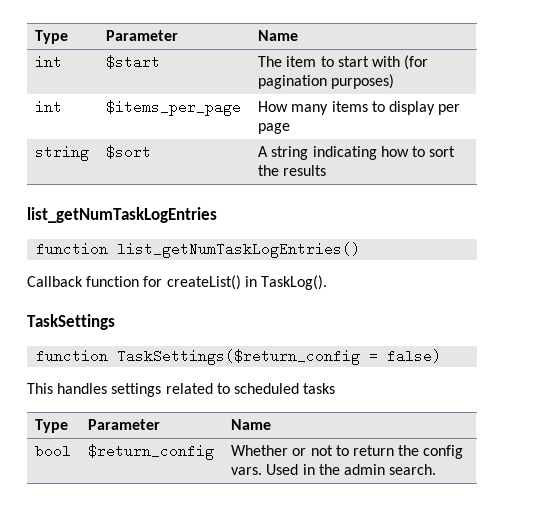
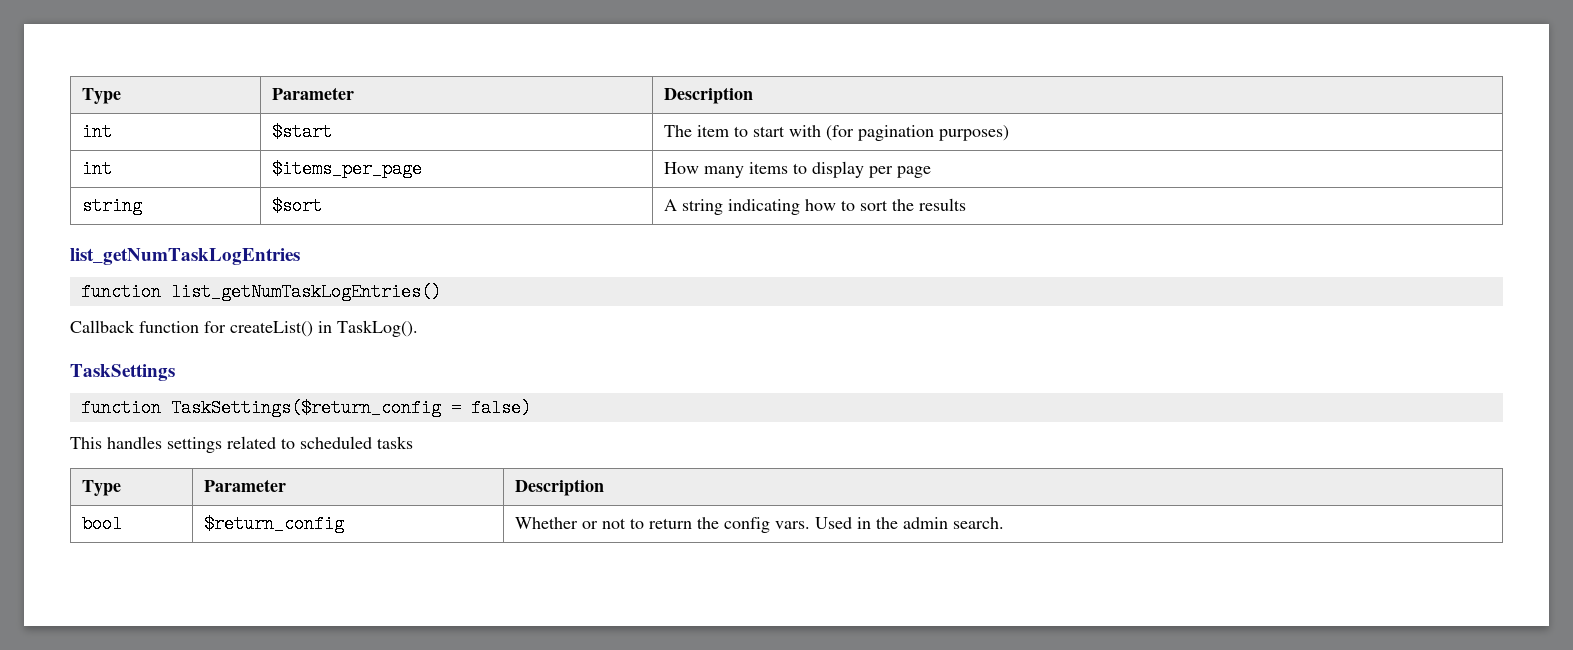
[35,30,69,44] [106,30,179,41] [258,30,299,41] Type | Parameter | Name -> [81,88,121,104] [271,87,354,100] [663,87,753,104] Type | Parameter | Description
[231,419,272,430] Name -> [514,479,604,496] Description

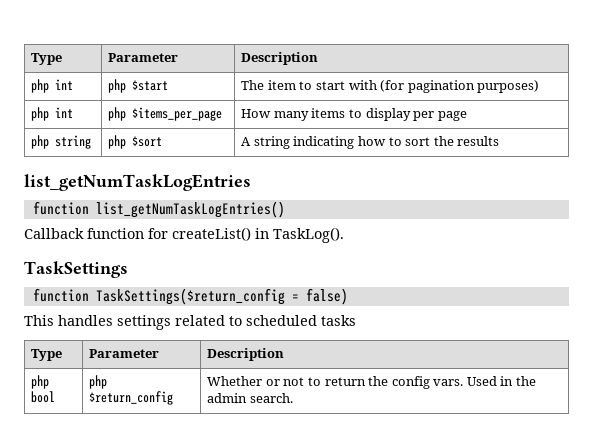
[81,88,121,104] [271,87,354,100] [663,87,753,104] [81,123,112,141] Type | Parameter | Description // int | -> [31,53,63,65] [108,53,179,62] [241,52,319,65] [31,79,74,93] [108,79,127,93] Type | Parameter | Description // php int | php
[81,160,112,178] int | -> [31,107,74,121] [108,107,127,121] php int | php
(931, 172) none -> [31,135,50,149] php
(142, 206) none -> [108,135,127,149] php
(604, 487) none -> [31,375,50,389] php
(122, 524) none -> [89,375,108,389] php

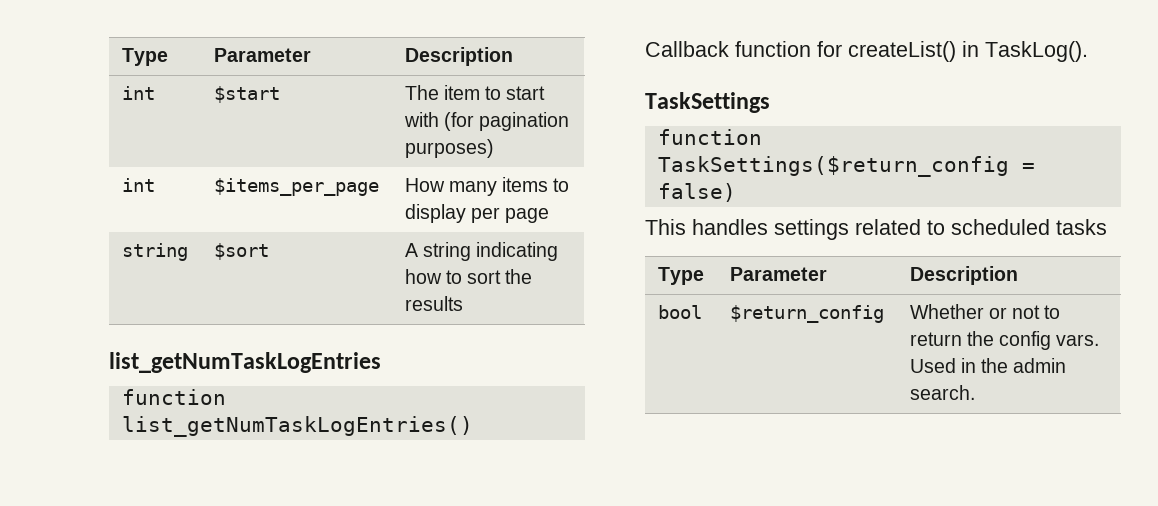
[31,53,63,65] [108,53,179,62] [241,52,319,65] [31,79,74,93] [108,79,127,93] Type | Parameter | Description // php int | php -> [121,48,168,66] [213,48,311,62] [404,47,513,66] [121,86,155,100] Type | Parameter | Description // int |
[31,107,74,121] [108,107,127,121] php int | php -> [121,178,155,192] int |
[31,135,50,149] php -> (550, 215) none
[108,135,127,149] php -> (188, 252) none
[31,375,50,389] php -> (1018, 275) none
[89,375,108,389] php -> (702, 312) none

